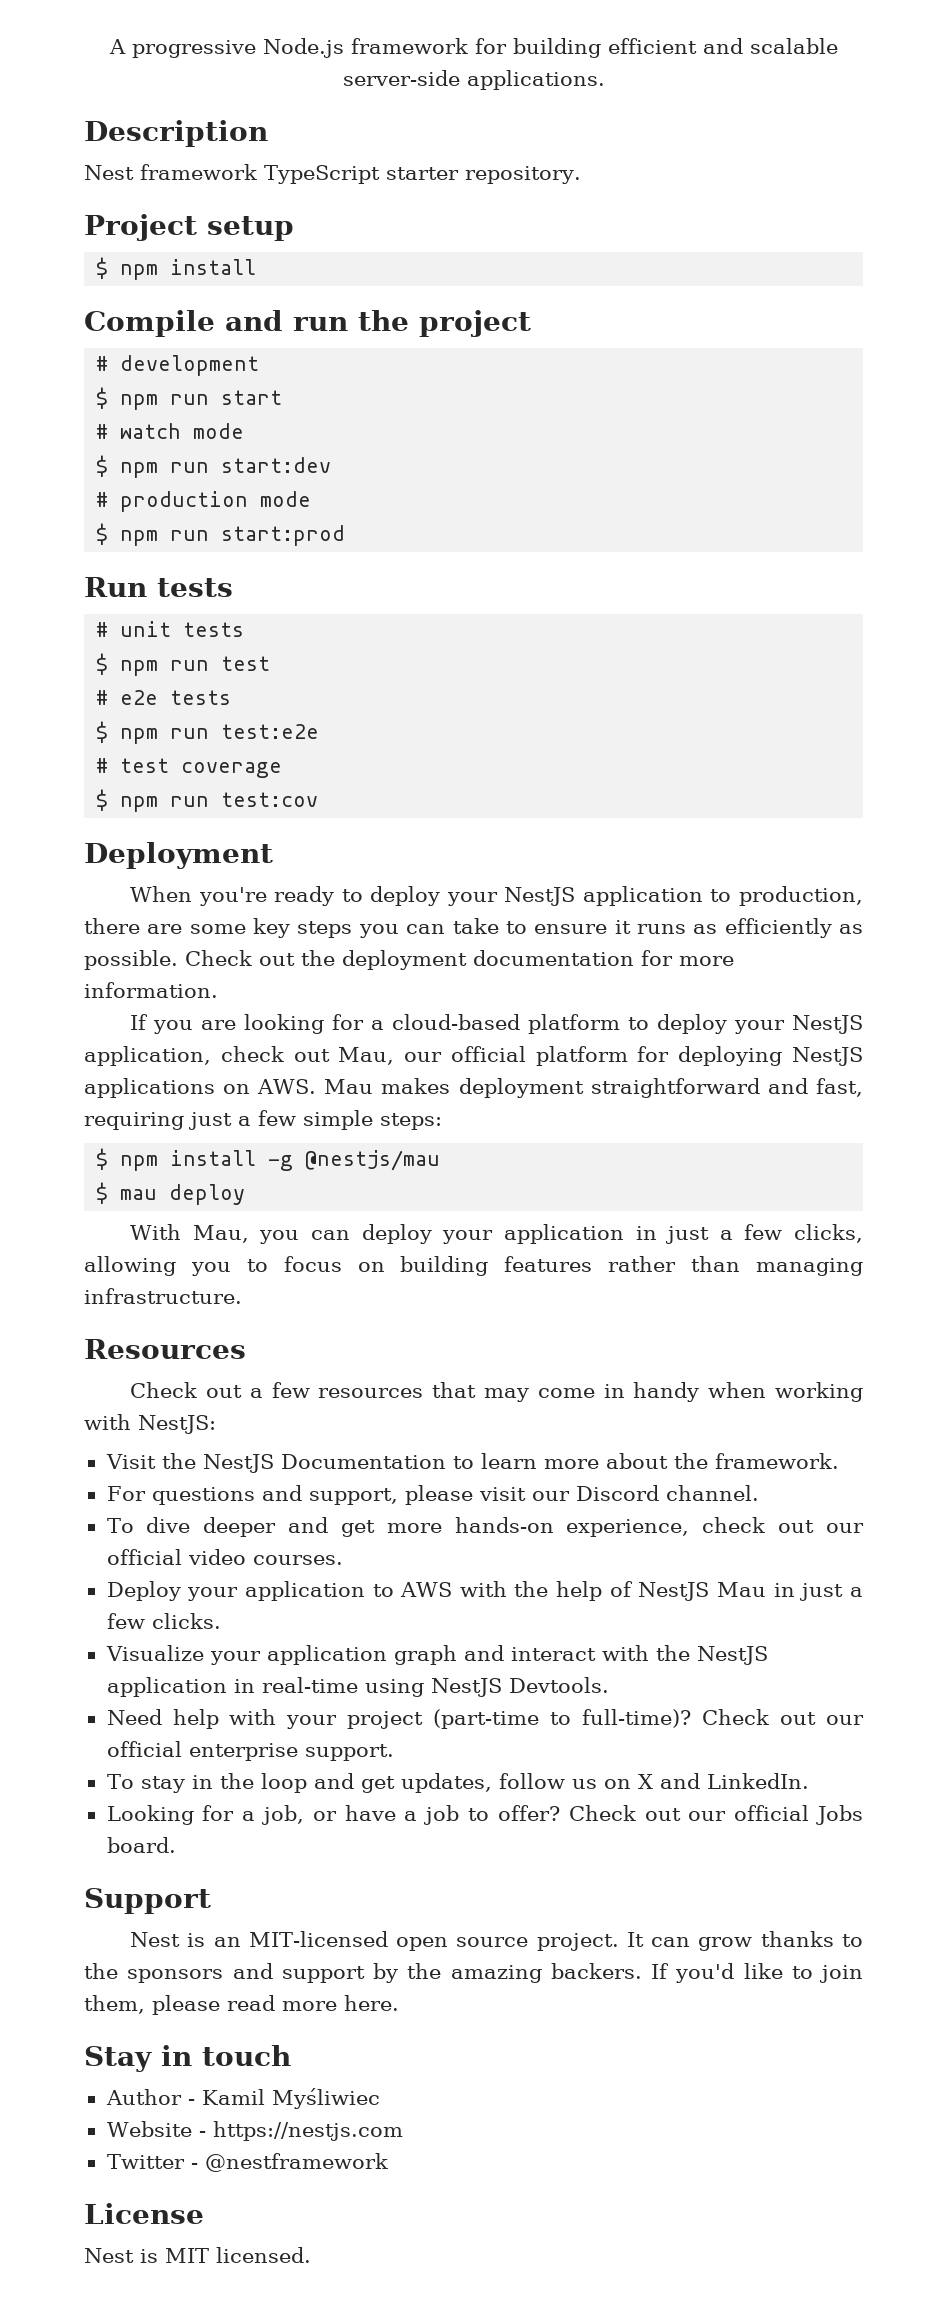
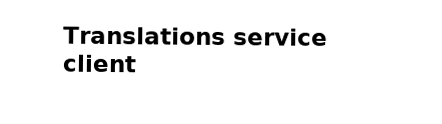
[108,38,838,58] [342,70,605,90] [84,120,268,147] [84,164,581,184] [84,214,294,241] [96,257,257,280] [84,310,531,337] [96,355,260,376] [96,387,283,410] [96,423,245,439] [96,455,332,478] [96,491,312,512] [96,523,346,546] [84,577,233,597] [96,621,245,637] [96,653,271,676] [96,690,232,705] [96,721,320,744] [96,758,283,778] [96,789,319,812] [84,842,273,869] [130,886,864,906] [84,918,863,938] [84,950,734,970] [84,982,218,998] [130,1014,863,1034] [84,1046,864,1066] [84,1078,863,1098] [84,1110,442,1130] [96,1148,441,1171] [96,1182,246,1205] [130,1224,864,1244] [84,1256,864,1276] [84,1288,242,1304] [84,1339,246,1359] [130,1382,864,1402] [84,1414,216,1434] [105,1453,839,1473] [106,1485,759,1505] [106,1517,865,1537] [106,1549,343,1565] [106,1581,863,1601] [106,1613,221,1629] [105,1645,768,1665] [106,1677,609,1697] [106,1709,865,1729] [106,1741,394,1761] [106,1773,809,1793] [106,1805,863,1825] [106,1837,176,1853] [84,1888,211,1914] [130,1931,864,1951] [84,1963,863,1983] [84,1995,399,2015] [84,2045,291,2072] [105,2088,380,2109] [106,2121,403,2141] [106,2153,388,2172] [84,2203,204,2224] [84,2247,311,2263] A progressive Node.js framework for building efficient and scalable server-side applications. // Description // Nest framework TypeScript starter repository. // Project setup // $ npm install // Compile and run the project // # development // $ npm run start // # watch mode // $ npm run start:dev // # production mode // $ npm run start:prod // Run tests // # unit tests // $ npm run test // # e2e tests // $ npm run test:e2e // # test coverage // $ npm run test:cov // Deployment // When you're ready to deploy your NestJS application to production, there are some key steps you can take to ensure it runs as efficiently as possible. Check out the deployment documentation for more information. // If you are looking for a cloud-based platform to deploy your NestJS application, check out Mau, our official platform for deploying NestJS applications on AWS. Mau makes deployment straightforward and fast, requiring just a few simple steps: // $ npm install -g @nestjs/mau // $ mau deploy // With Mau, you can deploy your application in just a few clicks, allowing you to focus on building features rather than managing infrastructure. // Resources // Check out a few resources that may come in handy when working with NestJS: // Visit the NestJS Documentation to learn more about the framework. // For questions and support, please visit our Discord channel. // To dive deeper and get more hands-on experience, check out our official video courses. // Deploy your application to AWS with the help of NestJS Mau in just a few clicks. // Visualize your application graph and interact with the NestJS application in real-time using NestJS Devtools. // Need help with your project (part-time to full-time)? Check out our official enterprise support. // To stay in the loop and get updates, follow us on X and LinkedIn. // Looking for a job, or have a job to offer? Check out our official Jobs board. // Support // Nest is an MIT-licensed open source project. It can grow thanks to the sponsors and support by the amazing backers. If you'd like to join them, please read more here. // Stay in touch // Author - Kamil Myśliwiec // Website - https://nestjs.com // Twitter - @nestframework // License // Nest is MIT licensed. -> [63,26,328,46] [62,54,137,73] Translations service client

